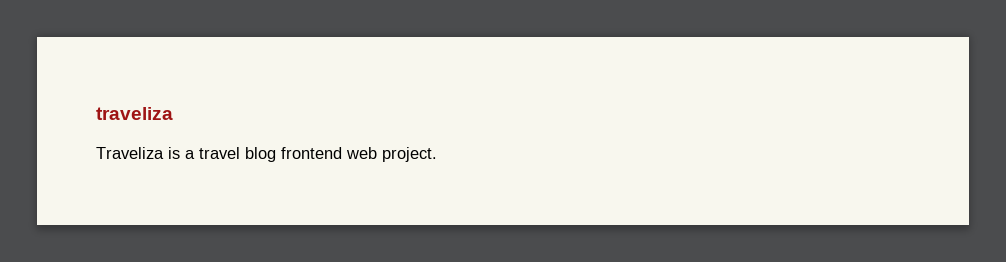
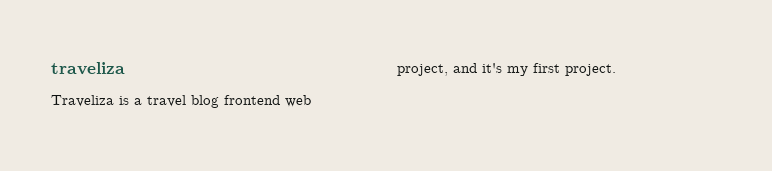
(377, 153) none -> [397,63,560,76] project, and it's my first

